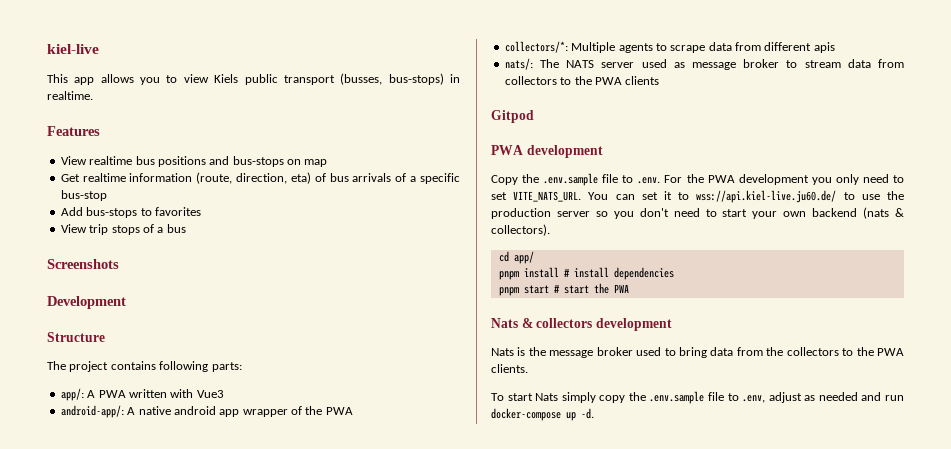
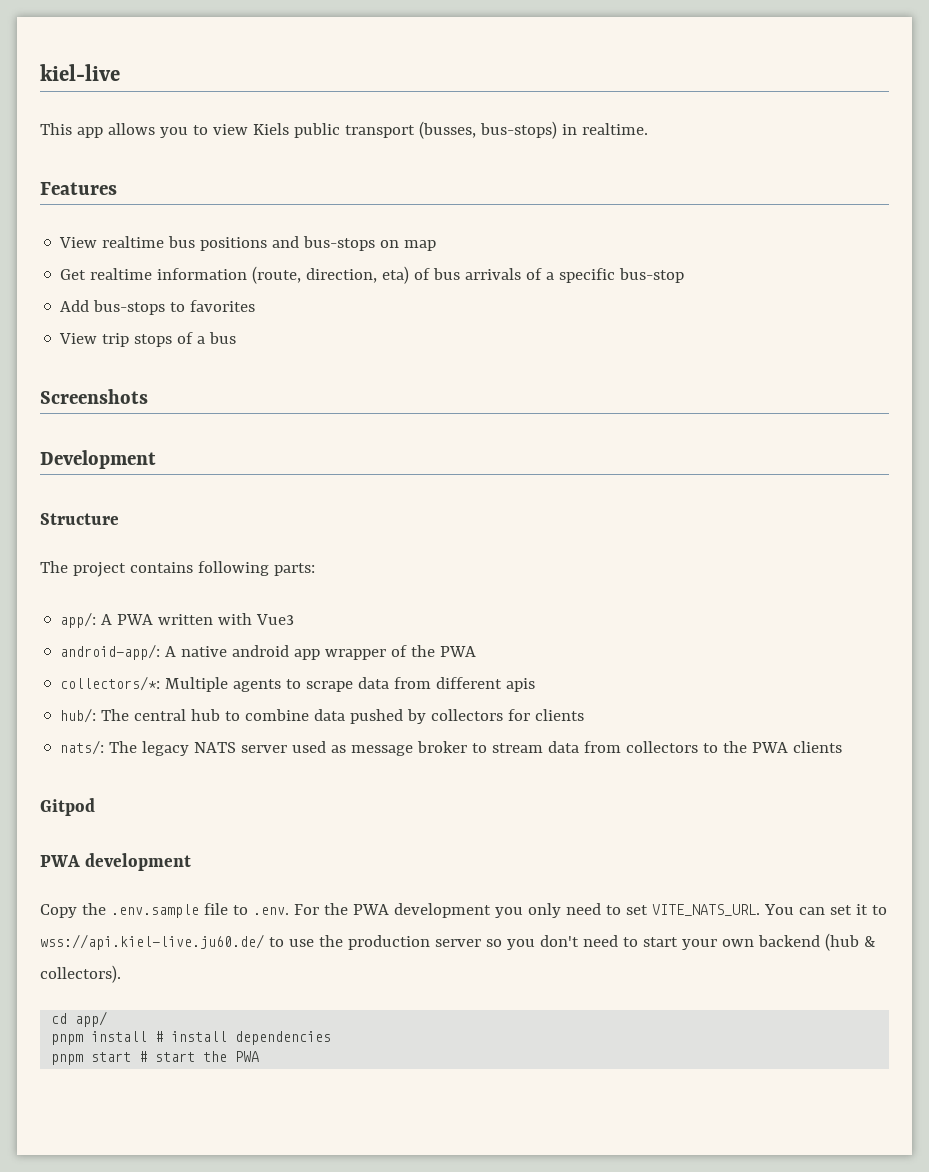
(835, 47) none -> [60,708,585,724] // hub/: The central hub to combine data pushed by collectors for clients
(559, 63) none -> [142,741,190,756] legacy
[863,207,890,219] (nats -> [824,933,859,951] (hub
[491,318,672,331] [491,347,904,358] [491,364,528,373] [491,391,904,404] [491,408,594,421] // Nats & collectors development // Nats is the message broker used to bring data from the collectors to the PWA clients. // To start Nats simply copy the .env.sample file to .env, adjust as needed and run docker-compose up -d. -> (260, 1056) none

